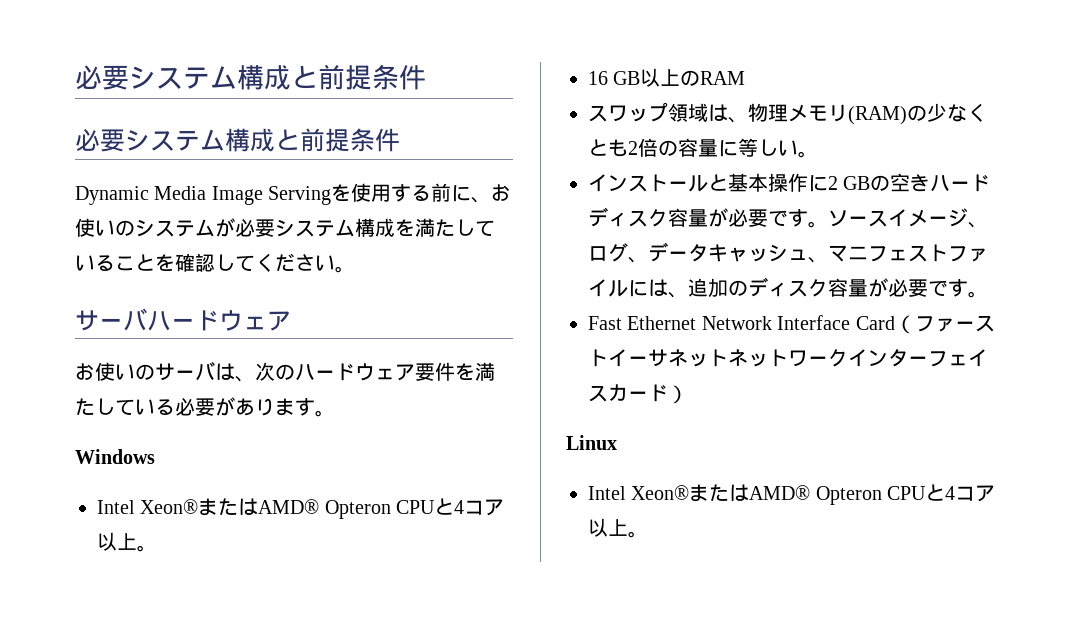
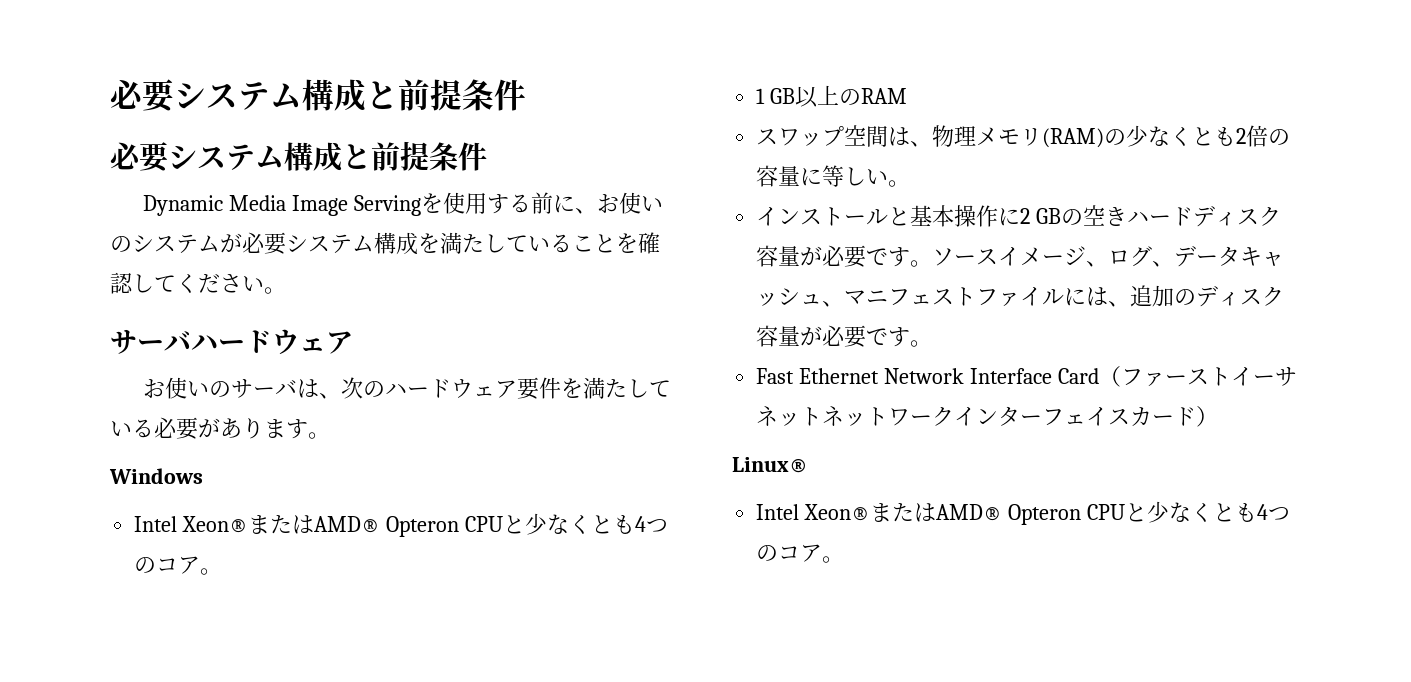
[454,499,505,516] [97,532,157,552] [588,71,608,85] 4コア以上。 // 16 -> [525,513,669,535] [134,556,223,575] [756,88,766,104] 少なくとも4つのコア。 // 1
[668,103,708,122] 領域 -> [844,125,889,147] 空間
[566,435,617,450] [588,484,996,505] [588,518,628,537] Linux // Intel Xeon®またはAMD® Opteron CPUと4コア以上 -> [732,457,808,473] [756,501,1291,525] [756,544,823,562] Linux® // Intel Xeon®またはAMD® Opteron CPUと少なくとも4つのコア

